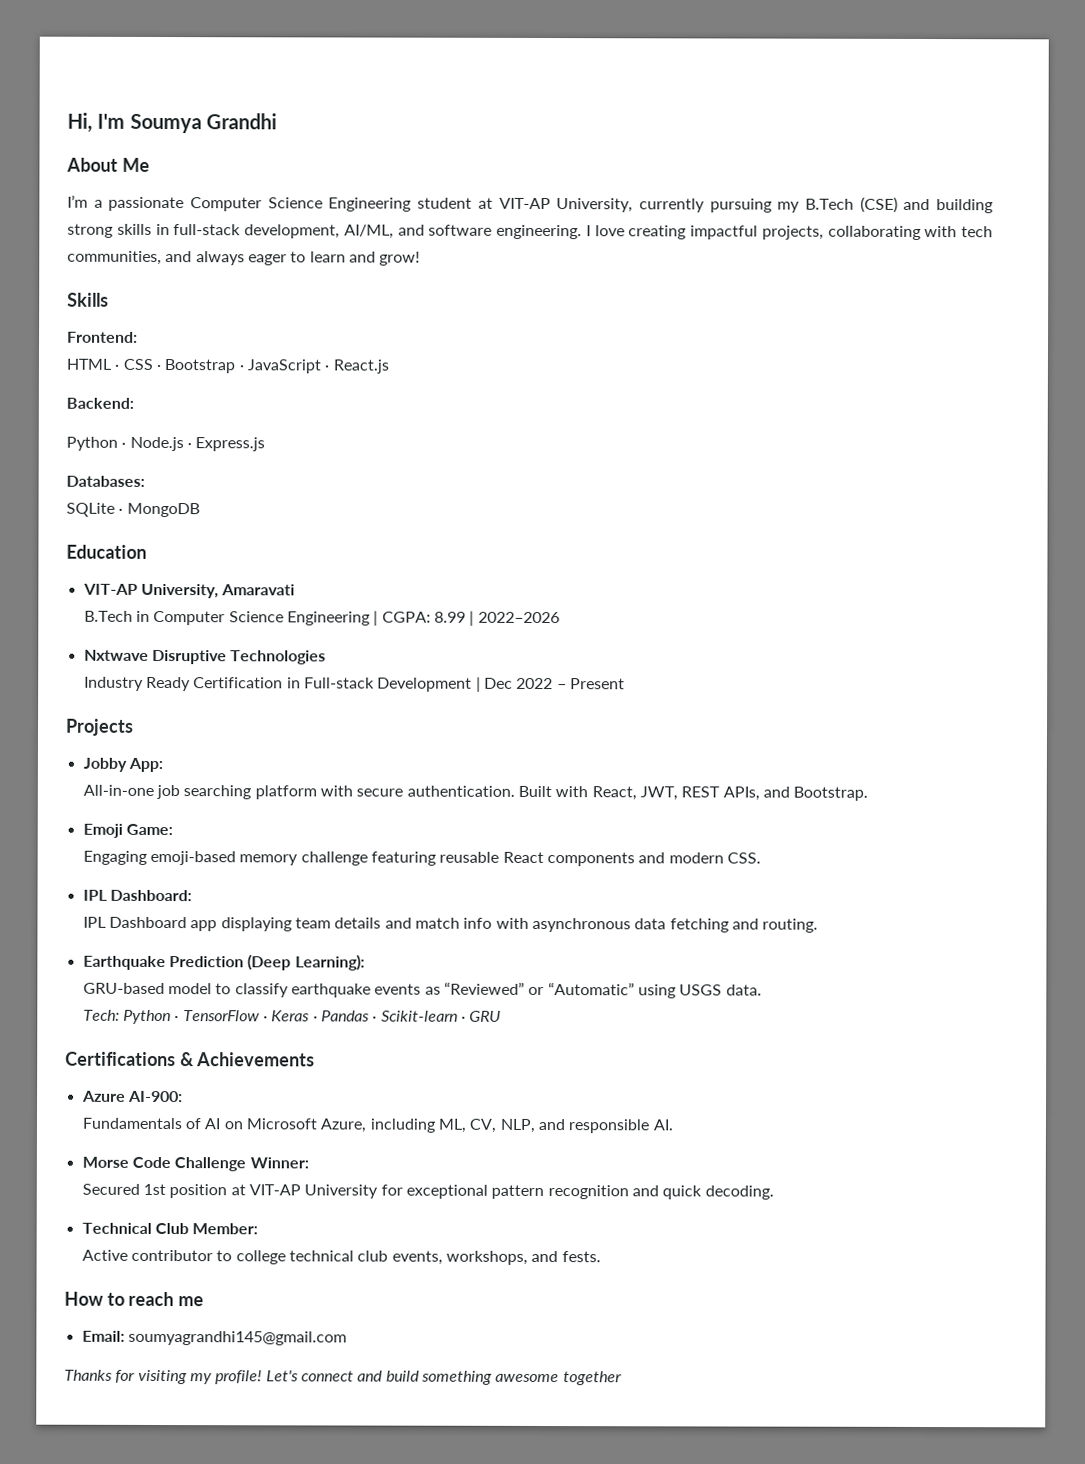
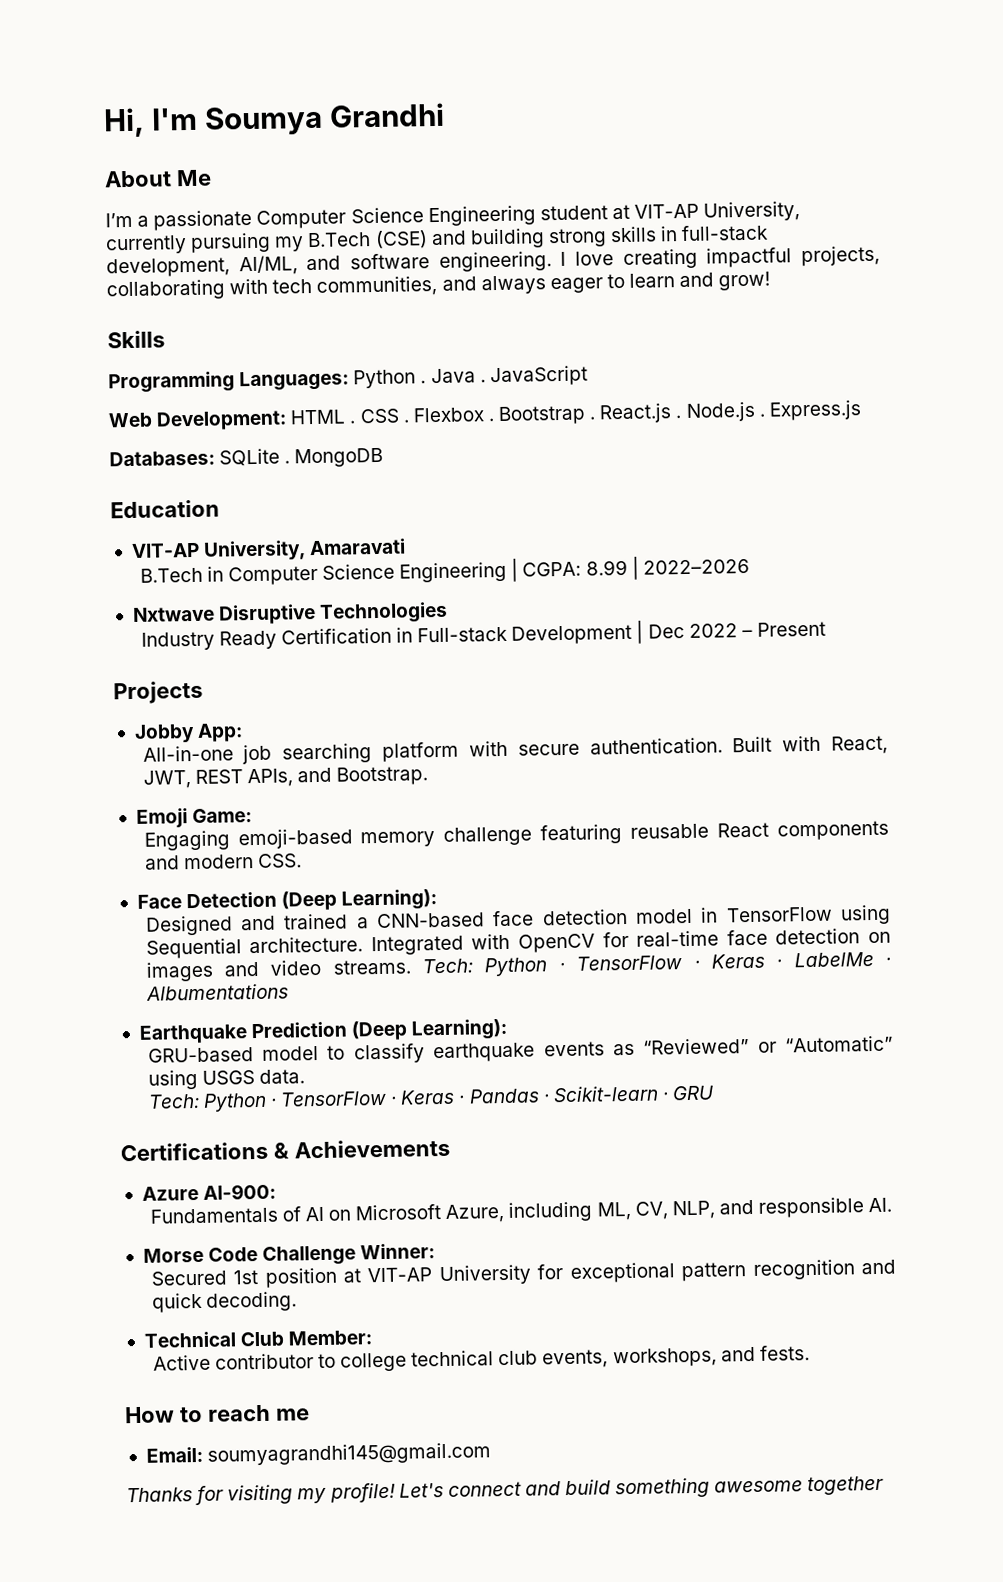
[67,331,138,343] [66,358,389,374] [66,397,134,409] [66,436,192,452] Frontend: // HTML · CSS · Bootstrap · JavaScript · React.js // Backend: // Python · Node.js · -> [108,365,588,394] [108,401,765,431] Programming Languages: Python . Java . JavaScript // Web Development: HTML . CSS . Flexbox . Bootstrap . React.js . Node.js .
[66,502,124,517] // SQLite · -> [219,448,291,467] SQLite .
[82,889,192,902] [82,916,819,933] IPL Dashboard: // IPL Dashboard app displaying team details and match info with asynchronous data fetching and routing. -> [136,889,438,911] [144,904,891,936] [145,928,891,959] [145,951,891,982] [145,983,289,1001] Face Detection (Deep Learning): // Designed and trained a CNN-based face detection model in TensorFlow using Sequential architecture. Integrated with OpenCV for real-time face detection on images and video streams. Tech: Python · TensorFlow · Keras · LabelMe · Albumentations

